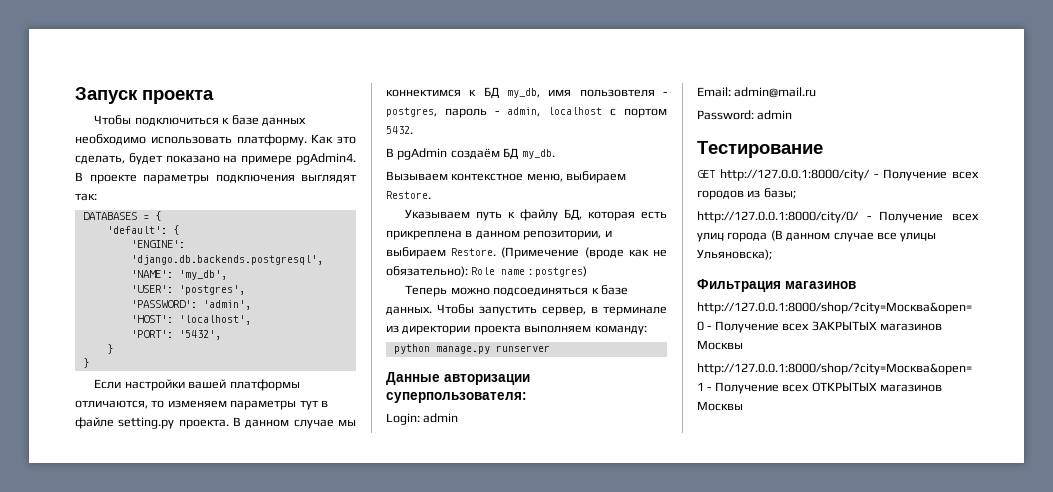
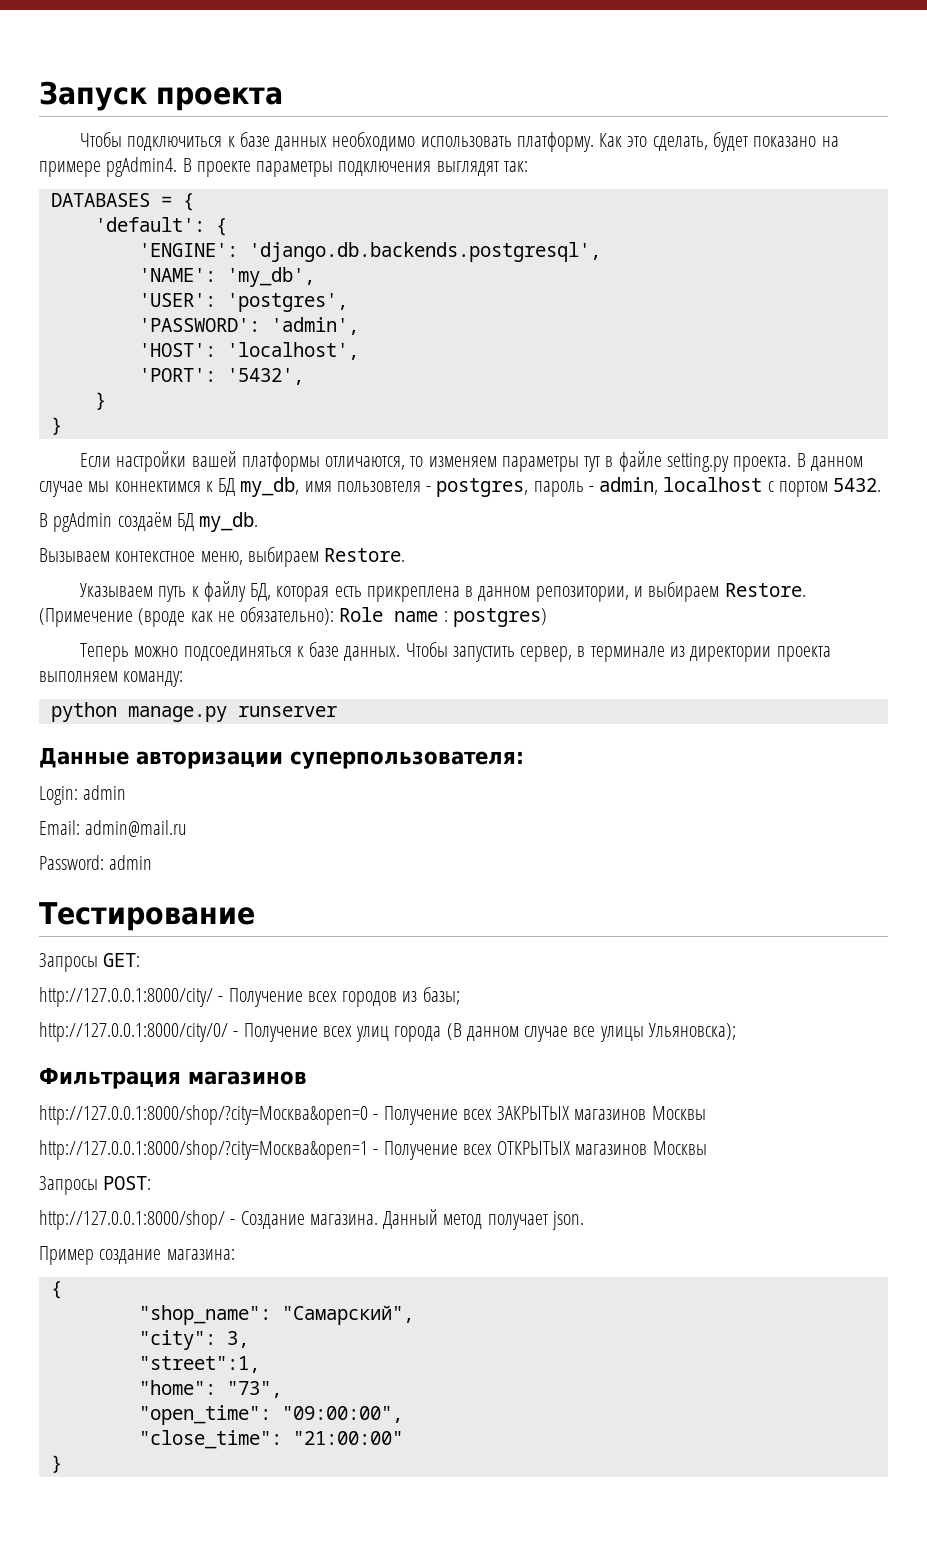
[697,170,716,178] GET -> [39,953,141,972] Запросы GET: //
(743, 406) none -> [39,1176,152,1195] [39,1209,584,1230] [39,1246,235,1265] [50,1281,62,1299] [138,1305,414,1325] [138,1330,249,1350] [138,1356,260,1373] [138,1380,282,1398] [138,1405,403,1425] [138,1430,403,1449] [50,1455,62,1473] // Запросы POST: // http://127.0.0.1:8000/shop/ - Cоздание магазина. Данный метод получает json. // Пример создание магазина: // { // "shop_name": "Самарский", // "city": 3, // "street":1, // "home": "73", // "open_time": "09:00:00", // "close_time": "21:00:00" // }

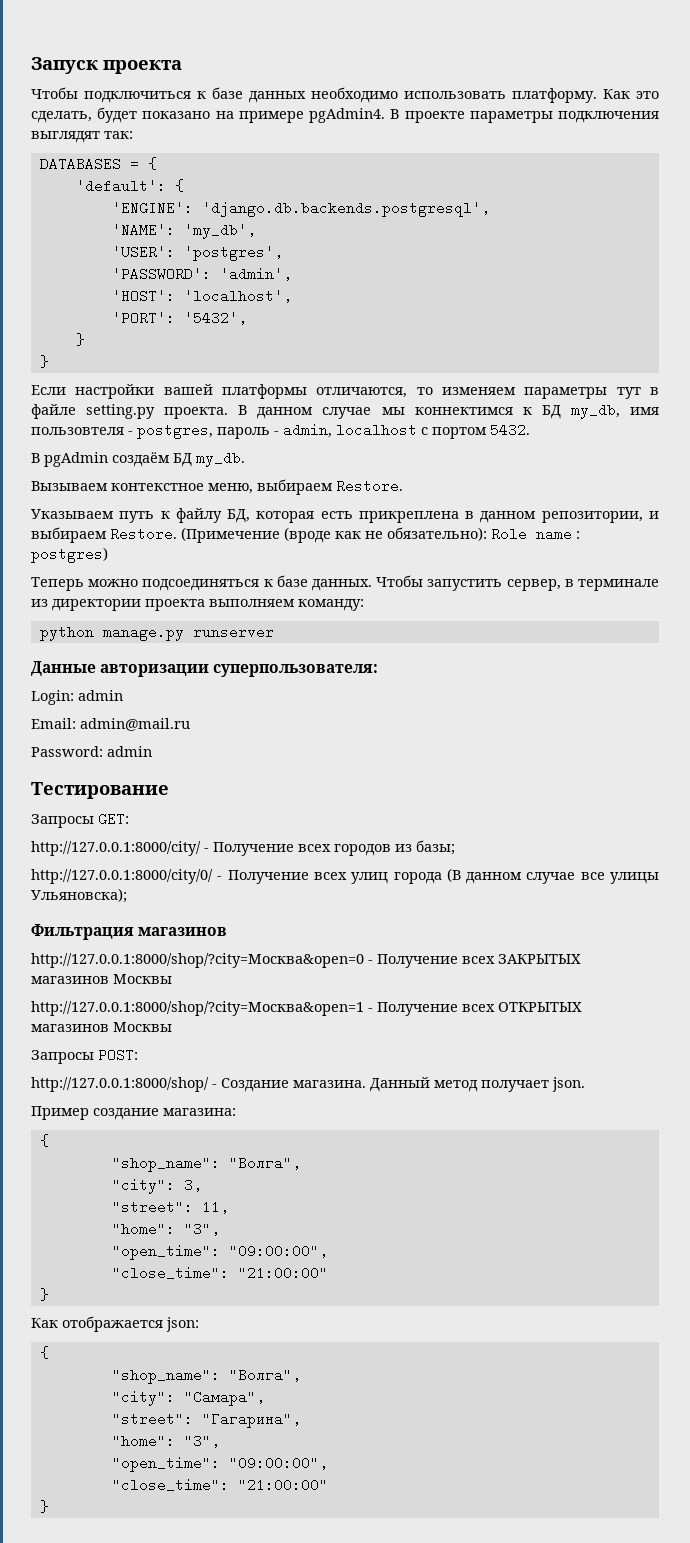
[281,1305,414,1325] "Самарский", -> [228,1154,301,1171] "Волга",
[138,1356,260,1373] [138,1380,282,1398] [138,1405,403,1425] [138,1430,403,1449] [50,1455,62,1473] "street":1, // "home": "73", // "open_time": "09:00:00", // "close_time": "21:00:00" // } -> [111,1200,229,1214] [111,1222,220,1236] [111,1244,328,1260] [111,1266,328,1280] [39,1288,49,1301] [31,1316,199,1332] [39,1346,49,1359] [111,1366,301,1384] [111,1388,265,1406] [111,1410,301,1428] [111,1434,220,1448] [111,1456,328,1472] [111,1478,328,1492] [39,1500,49,1513] "street": 11, // "home": "3", // "open_time": "09:00:00", // "close_time": "21:00:00" // } // Как отображается json: // { // "shop_name": "Волга", // "city": "Самара", // "street": "Гагарина", // "home": "3", // "open_time": "09:00:00", // "close_time": "21:00:00" // }

